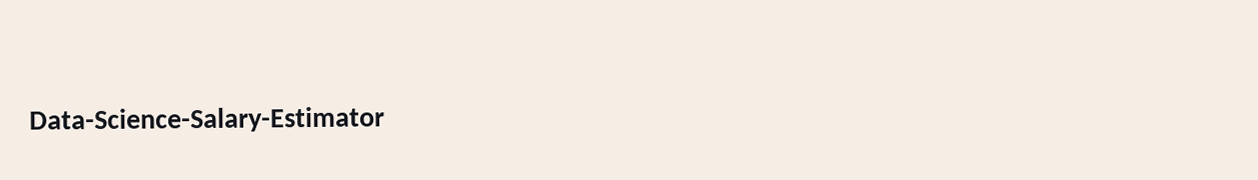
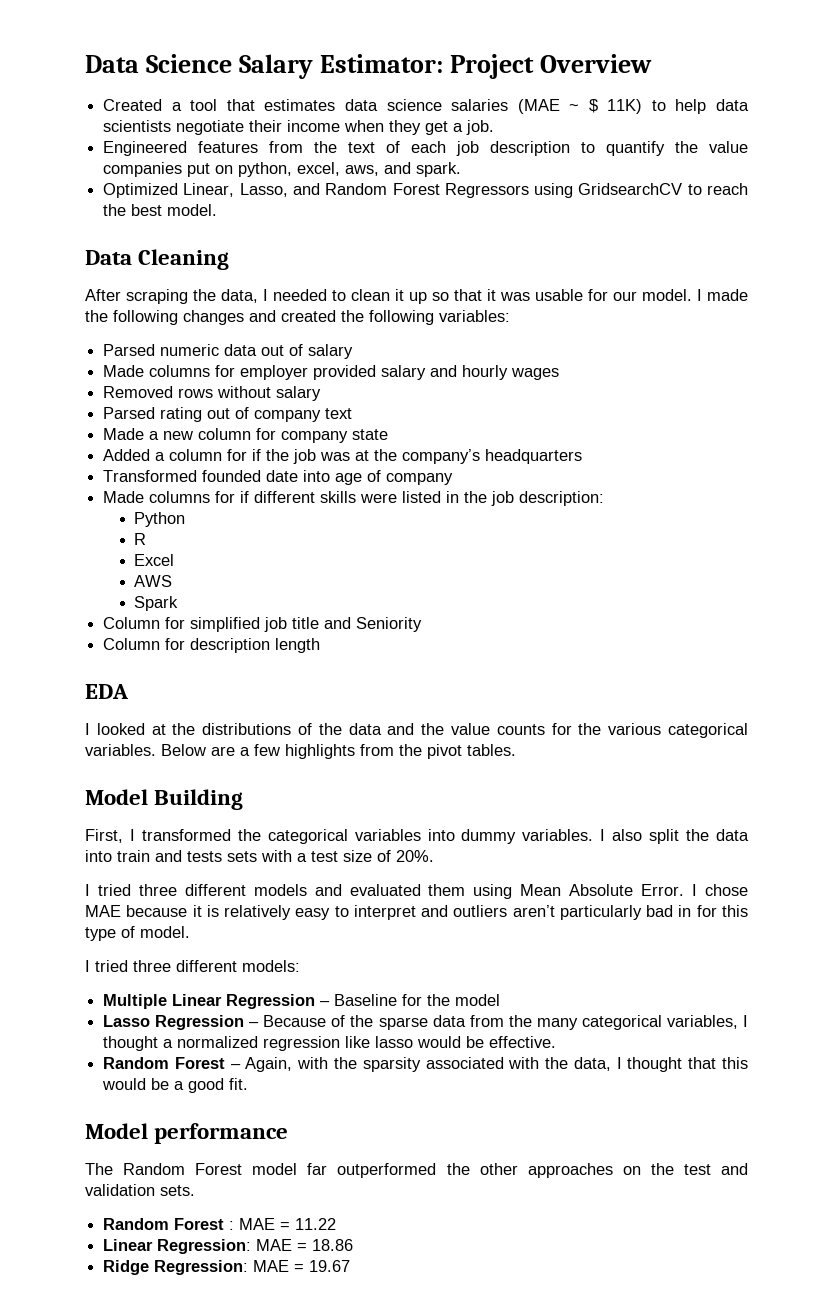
[29,106,385,134] Data-Science-Salary-Estimator -> [85,54,653,79] [103,99,750,114] [103,120,495,135] [103,141,748,156] [103,162,462,177] [103,183,748,198] [103,204,218,216] [85,249,230,270] [85,289,748,304] [85,310,510,325] [103,344,354,359] [103,365,560,380] [103,386,322,401] [103,407,353,422] [103,428,389,443] [103,449,583,464] [103,470,454,485] [103,491,605,506] [134,512,186,527] [134,533,147,545] [134,554,175,566] [134,575,173,587] [134,596,179,611] [103,617,423,632] [103,638,321,653] [85,684,129,699] [85,723,748,738] [85,744,516,759] [85,789,244,810] [85,829,749,844] [85,850,434,862] [85,884,748,899] [85,905,748,920] [85,926,190,941] [85,960,300,972] [103,994,501,1009] [103,1015,748,1030] [103,1036,557,1051] [103,1057,748,1072] [102,1078,249,1093] [85,1123,289,1144] [85,1163,749,1178] [85,1184,195,1196] [103,1218,337,1230] [103,1239,354,1254] [103,1260,351,1275] Data Science Salary Estimator: Project Overview // Created a tool that estimates data science salaries (MAE ~ $ 11K) to help data scientists negotiate their income when they get a job. // Engineered features from the text of each job description to quantify the value companies put on python, excel, aws, and spark. // Optimized Linear, Lasso, and Random Forest Regressors using GridsearchCV to reach the best model. // Data Cleaning // After scraping the data, I needed to clean it up so that it was usable for our model. I made the following changes and created the following variables: // Parsed numeric data out of salary // Made columns for employer provided salary and hourly wages // Removed rows without salary // Parsed rating out of company text // Made a new column for company state // Added a column for if the job was at the company’s headquarters // Transformed founded date into age of company // Made columns for if different skills were listed in the job description: // Python // R // Excel // AWS // Spark // Column for simplified job title and Seniority // Column for description length // EDA // I looked at the distributions of the data and the value counts for the various categorical variables. Below are a few highlights from the pivot tables. // Model Building // First, I transformed the categorical variables into dummy variables. I also split the data into train and tests sets with a test size of 20%. // I tried three different models and evaluated them using Mean Absolute Error. I chose MAE because it is relatively easy to interpret and outliers aren’t particularly bad in for this type of model. // I tried three different models: // Multiple Linear Regression – Baseline for the model // Lasso Regression – Because of the sparse data from the many categorical variables, I thought a normalized regression like lasso would be effective. // Random Forest – Again, with the sparsity associated with the data, I thought that this would be a good fit. // Model performance // The Random Forest model far outperformed the other approaches on the test and validation sets. // Random Forest : MAE = 11.22 // Linear Regression: MAE = 18.86 // Ridge Regression: MAE = 19.67

